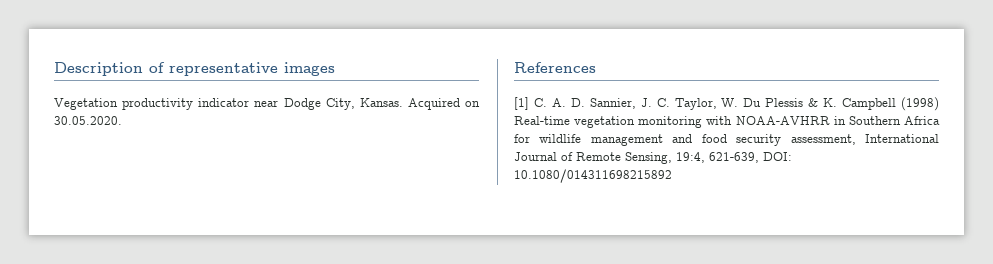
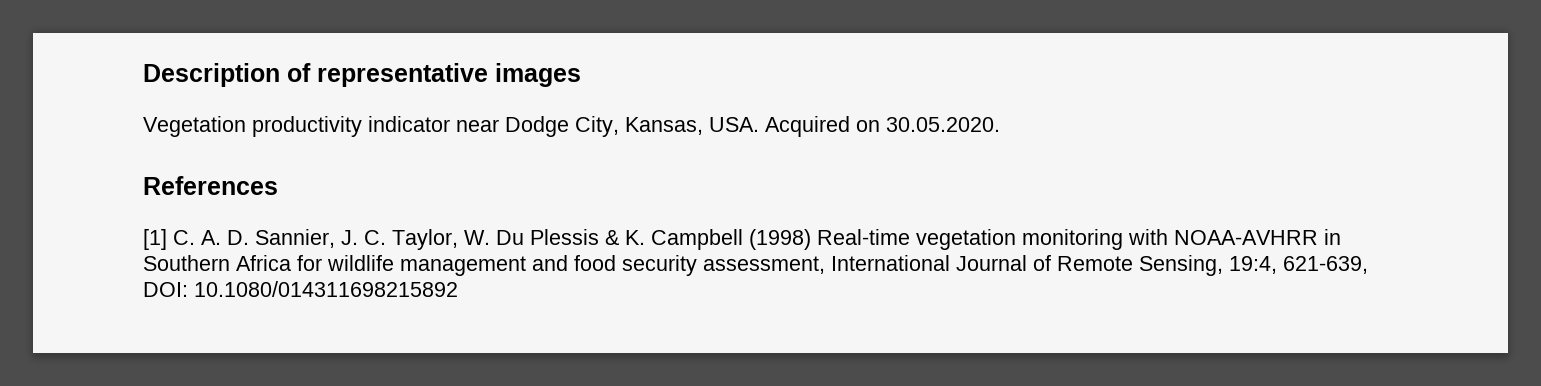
[359,98,403,107] Kansas. -> [625,117,759,135] Kansas, USA.

